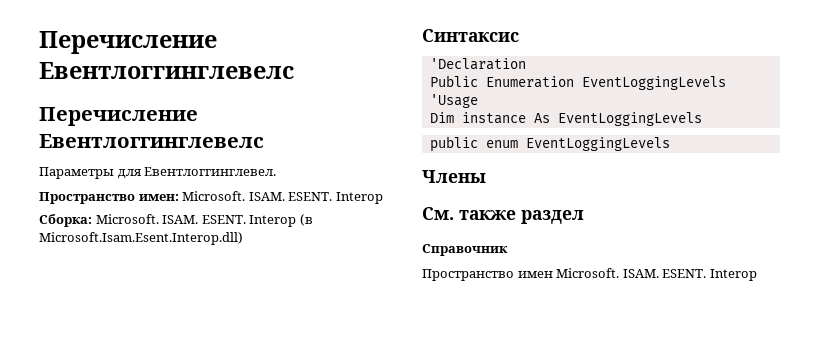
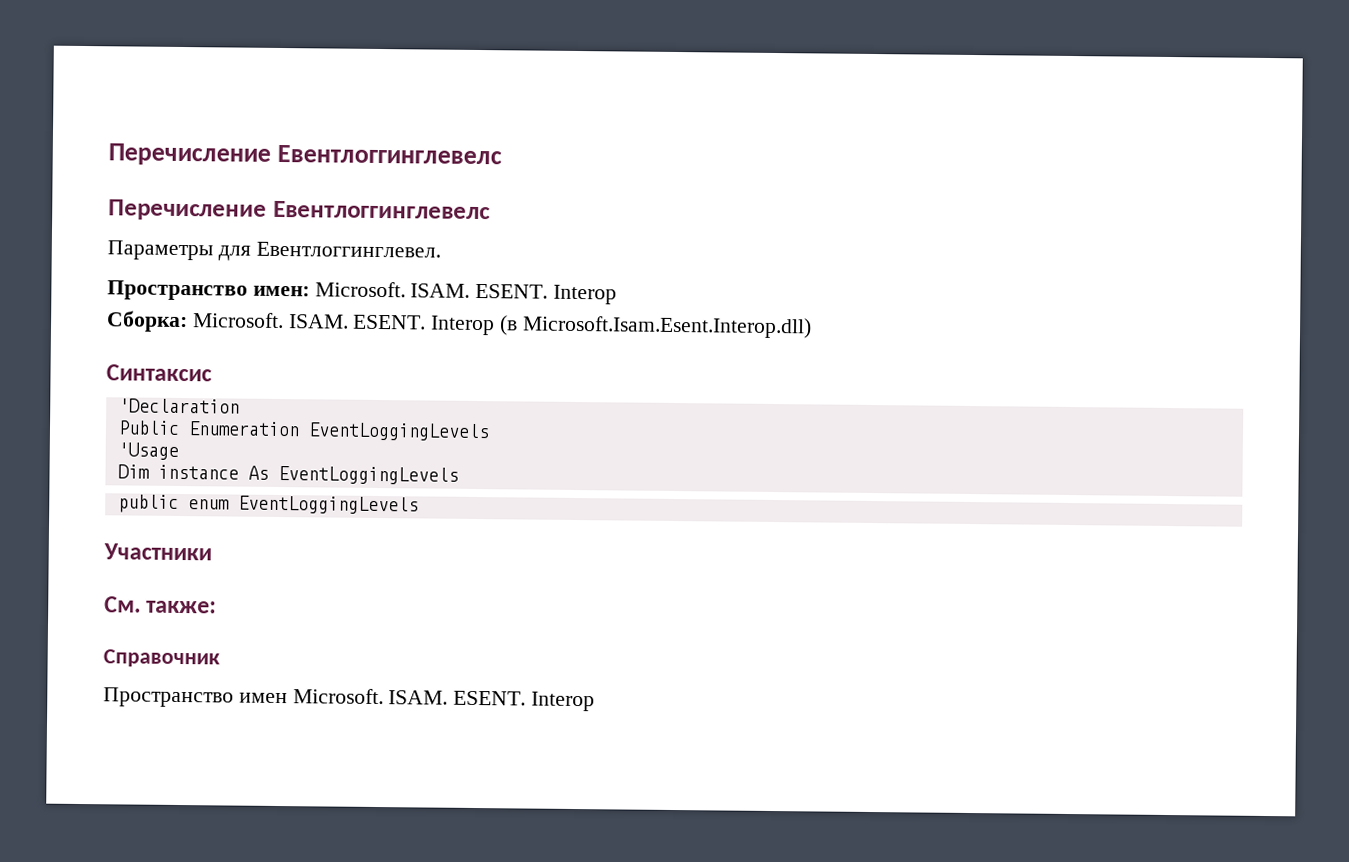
[422,170,486,183] Члены -> [103,543,212,561] Участники
[459,210,584,224] также раздел -> [146,600,218,614] также:

